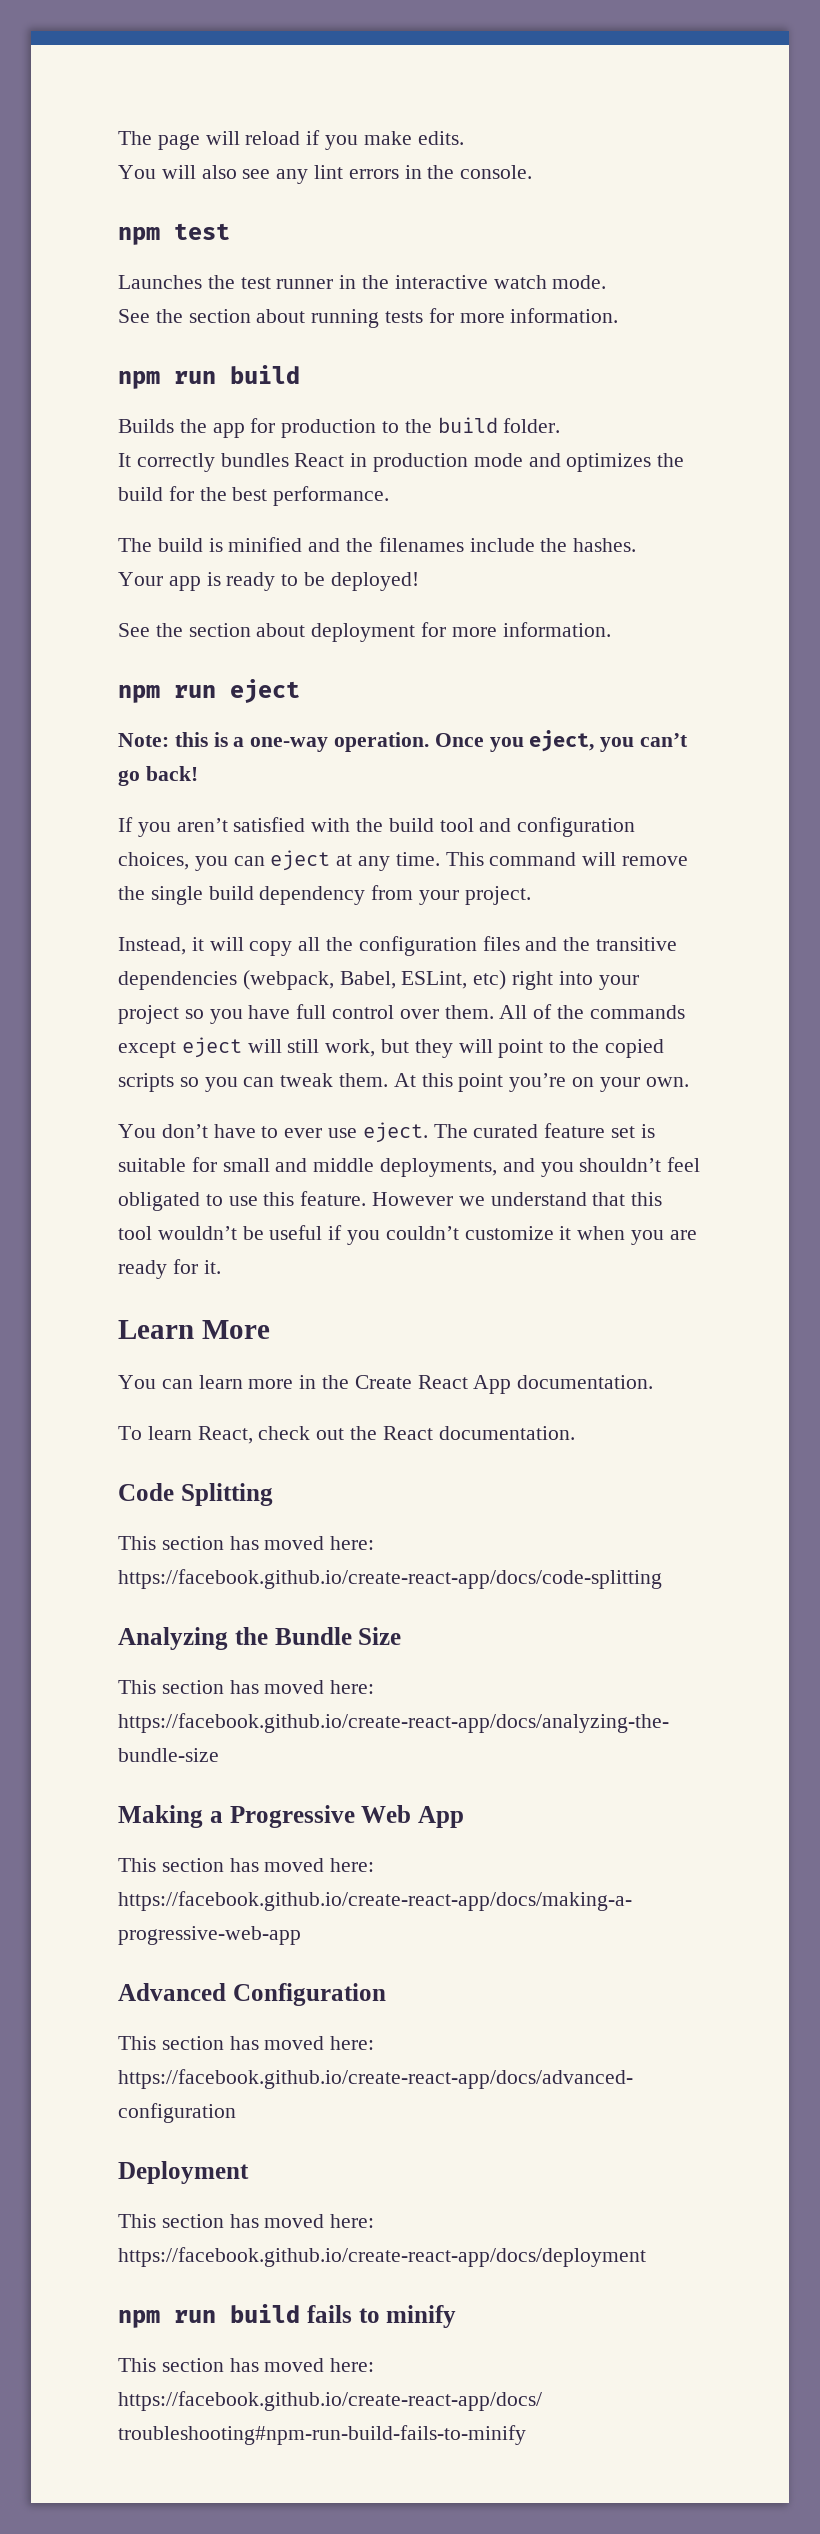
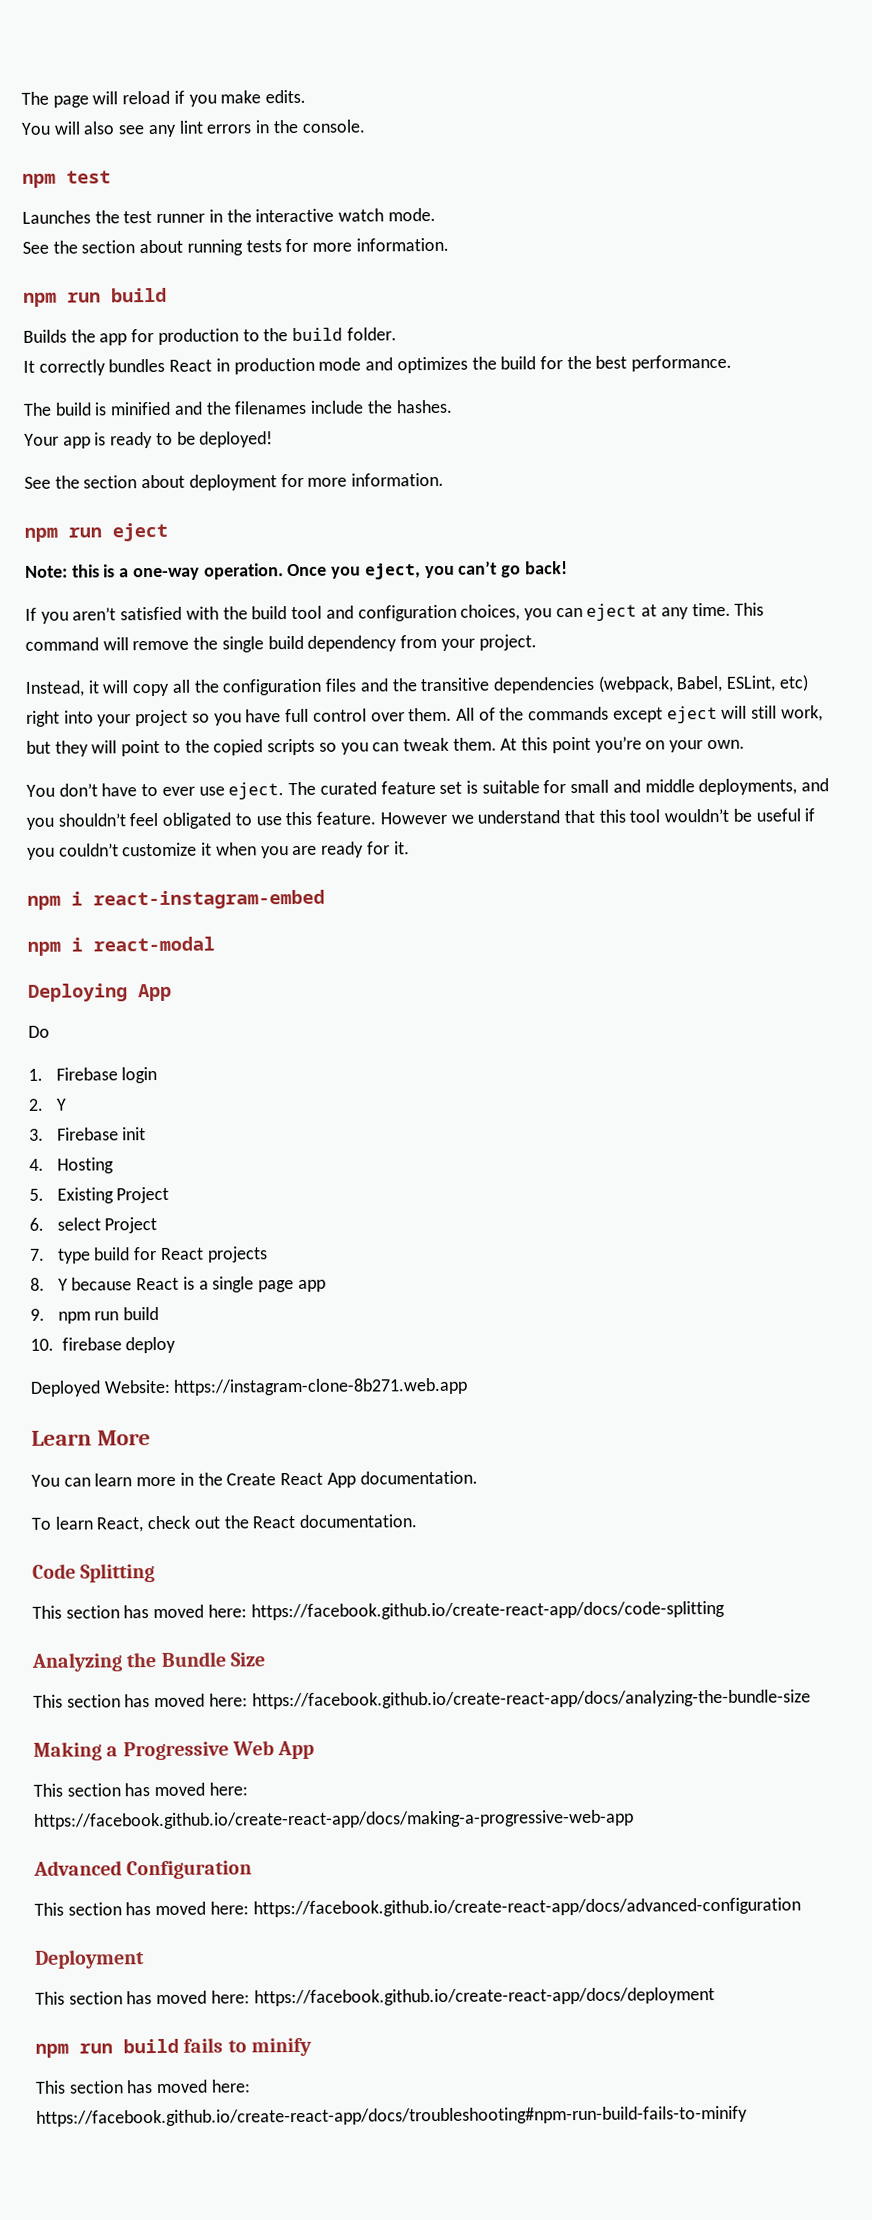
(221, 1267) none -> [27,889,325,910] [27,936,215,956] [28,983,172,1002] [28,1025,50,1038] [28,1066,158,1084] [28,1098,66,1111] [29,1127,147,1141] [29,1157,114,1174] [29,1186,170,1204] [29,1216,158,1234] [29,1246,268,1264] [30,1276,326,1293] [30,1306,160,1324] [30,1336,177,1354] [30,1377,469,1397] // npm i react-instagram-embed // npm i react-modal // Deploying App // Do // 1. Firebase login // 2. Y // 3. Firebase init // 4. Hosting // 5. Existing Project // 6. select Project // 7. type build for React projects // 8. Y because React is a single page app // 9. npm run build // 10. firebase deploy // Deployed Website: https://instagram-clone-8b271.web.app

